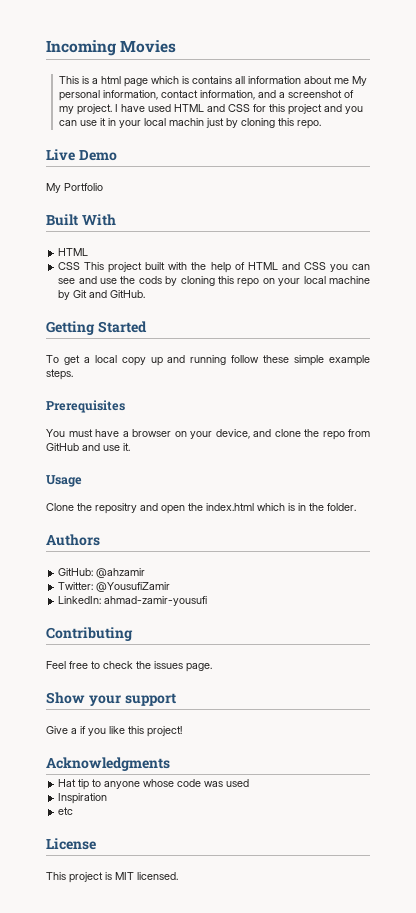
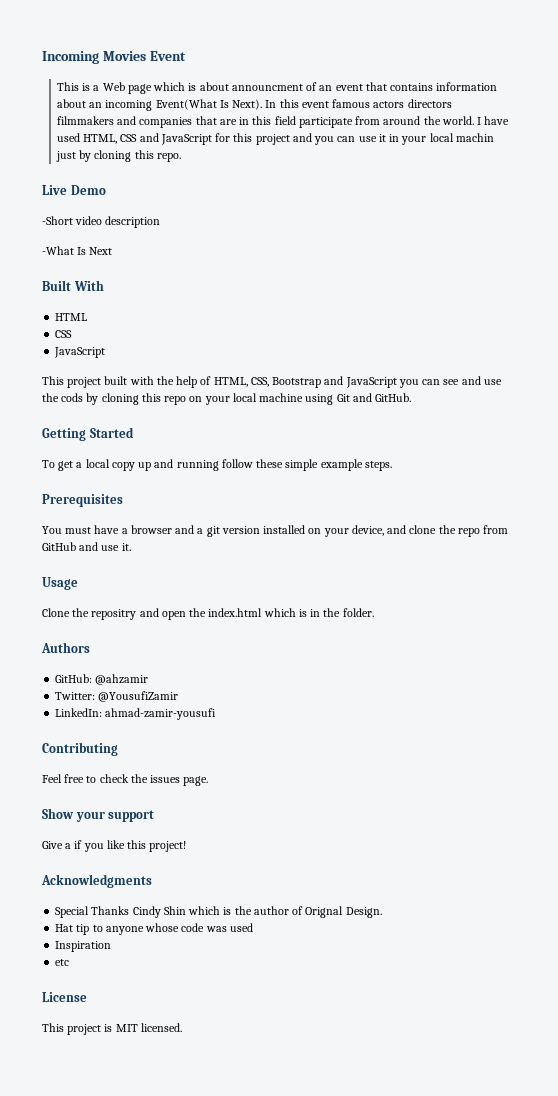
(177, 46) none -> [149,51,186,61] Event
[100,76,121,84] html -> [102,82,125,91] Web
[191,76,367,86] [58,90,354,101] [58,104,250,115] contains all information about me My personal information, contact information, and a screenshot of my project. I have used HTML and CSS -> [199,82,498,91] [56,99,452,111] [56,116,510,128] [56,133,212,145] about announcment of an event that contains information about an incoming Event(What Is Next). In this event famous actors directors filmmakers and companies that are in this field participate from around the world. I have used HTML, CSS and JavaScript
[46,183,103,193] My Portfolio -> [42,216,161,228] [42,246,113,255] -Short video description // -What Is Next
(81, 266) none -> [54,347,106,358] // JavaScript //
[247,262,326,270] HTML and CSS -> [213,376,397,388] HTML, CSS, Bootstrap and JavaScript
[58,290,71,300] by -> [305,394,334,405] using
(171, 433) none -> [175,525,306,537] and a git version installed
(170, 764) none -> [55,906,382,918] // Special Thanks Cindy Shin which is the author of Orignal Design.

